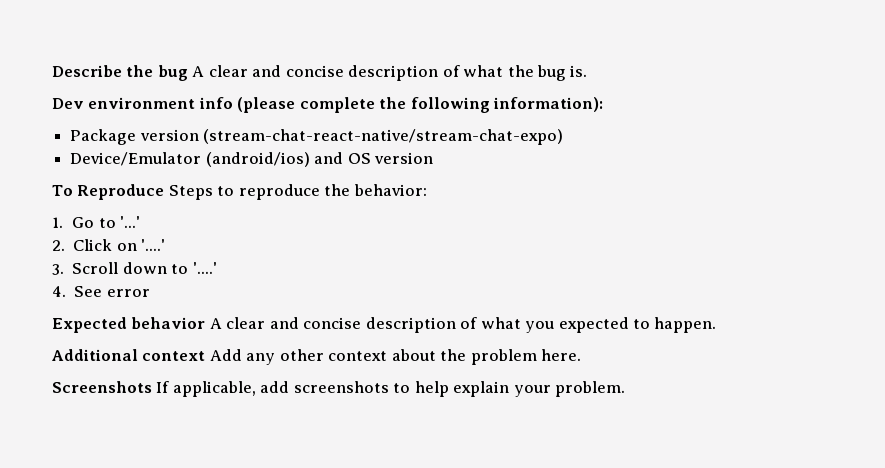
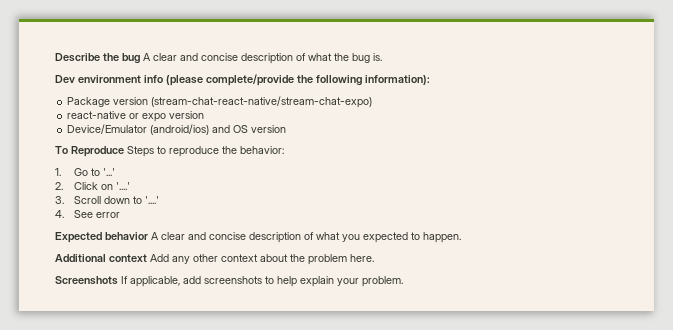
[299,97,375,113] complete -> [206,74,294,86] complete/provide
(564, 137) none -> [67,111,205,122] // react-native or expo version

